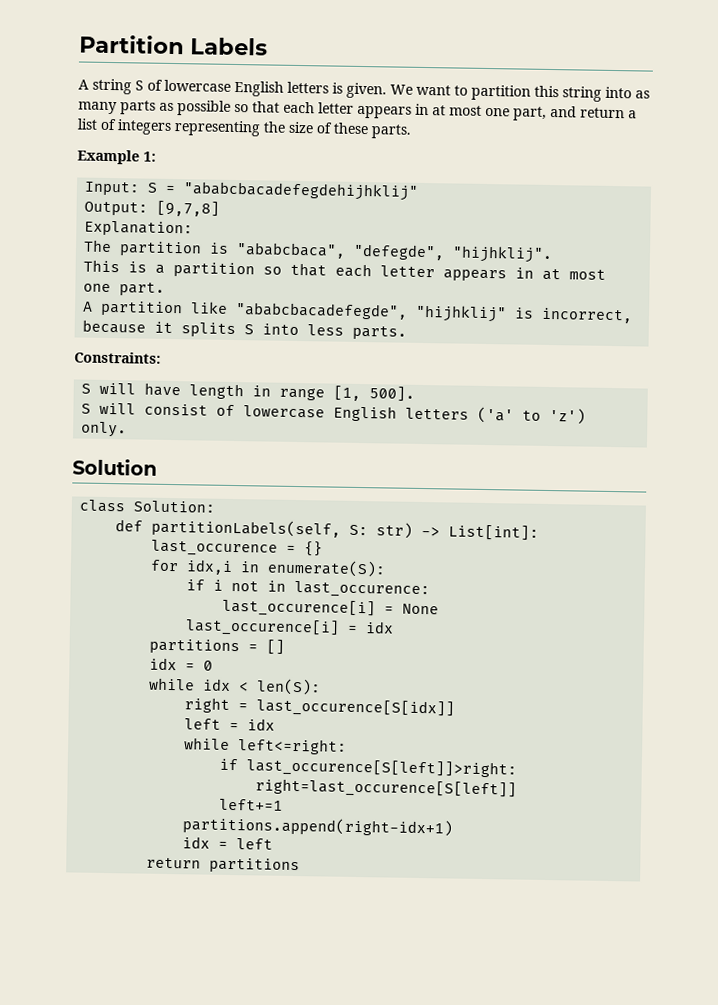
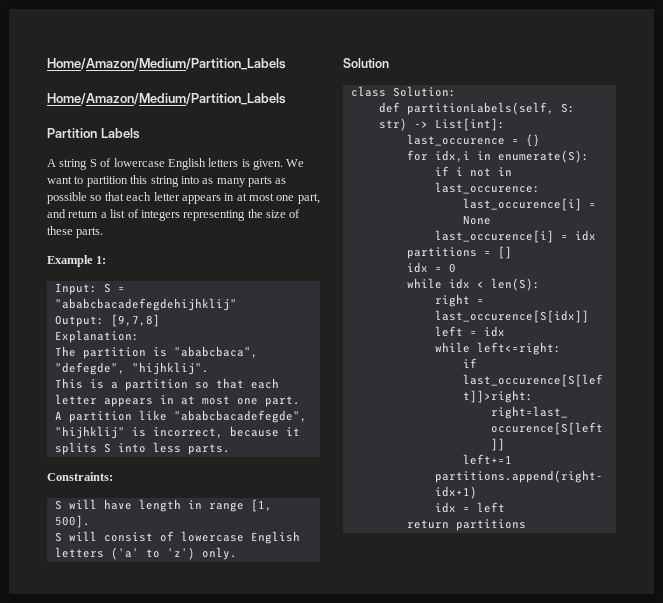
(79, 44) none -> [47,58,286,70] [47,93,286,105] Home/Amazon/Medium/Partition_Labels // Home/Amazon/Medium/Partition_Labels //

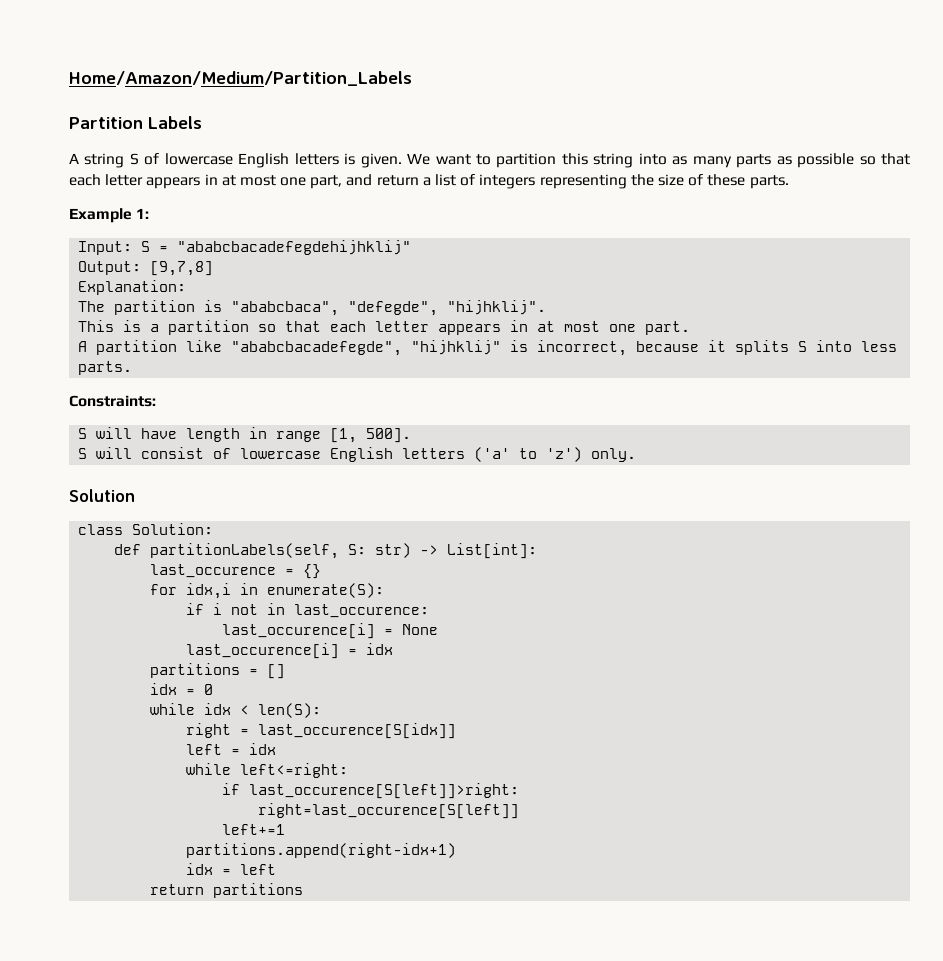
[47,58,286,70] [47,93,286,105] Home/Amazon/Medium/Partition_Labels // Home/Amazon/Medium/Partition_Labels -> [69,71,412,86] Home/Amazon/Medium/Partition_Labels

